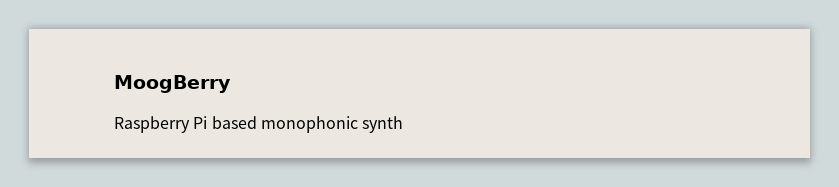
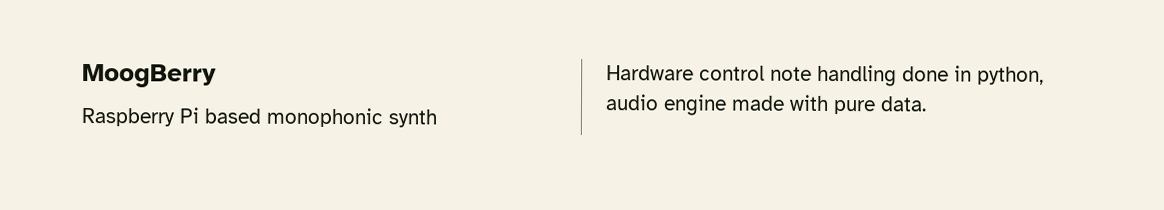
(404, 124) none -> [606,64,1044,87] [605,94,927,116] // Hardware control note handling done in python, audio engine made with pure data.

